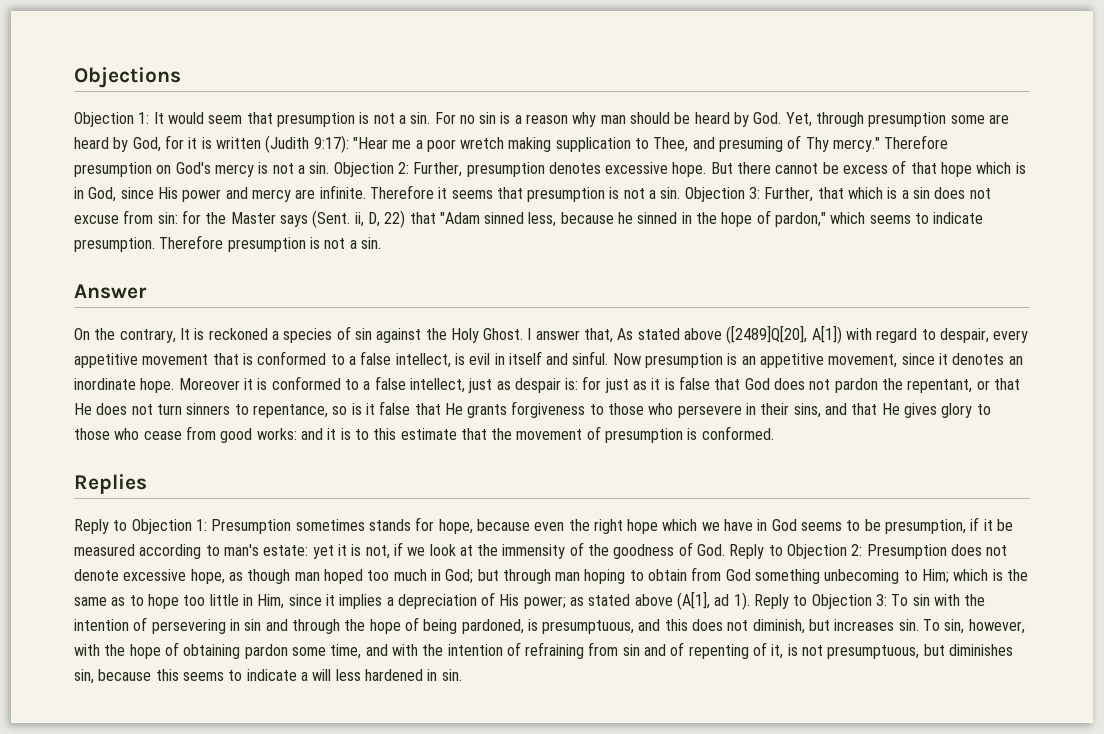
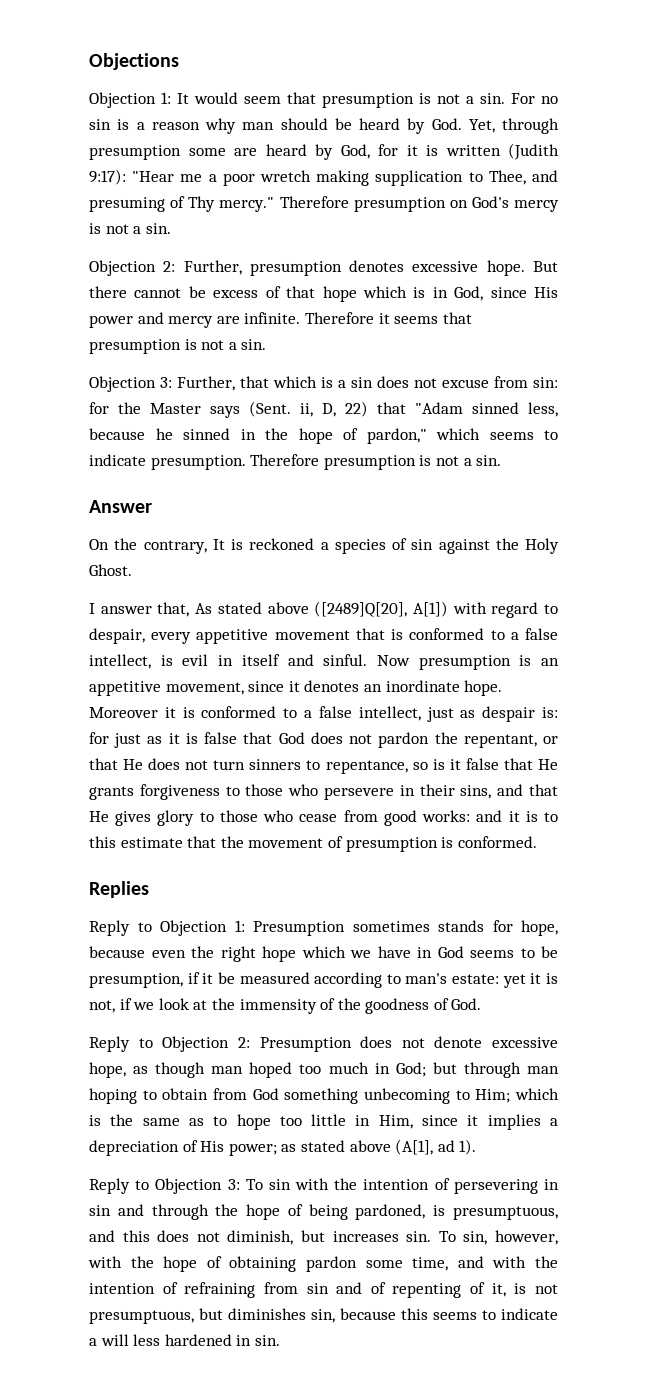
(330, 168) none -> (171, 228) //
(681, 193) none -> (267, 344) //
(524, 334) none -> (132, 570) //
(726, 550) none -> (482, 1004) //
(750, 601) none -> (477, 1147) //

